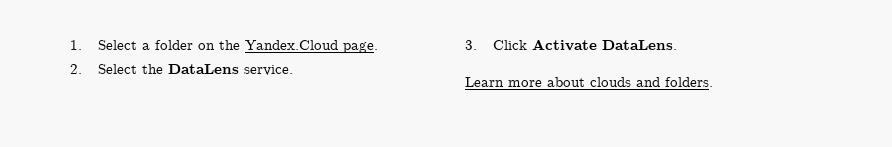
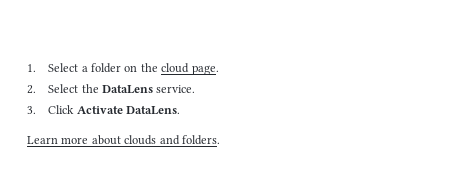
[244,40,338,50] Yandex.Cloud -> [161,63,190,73] cloud

